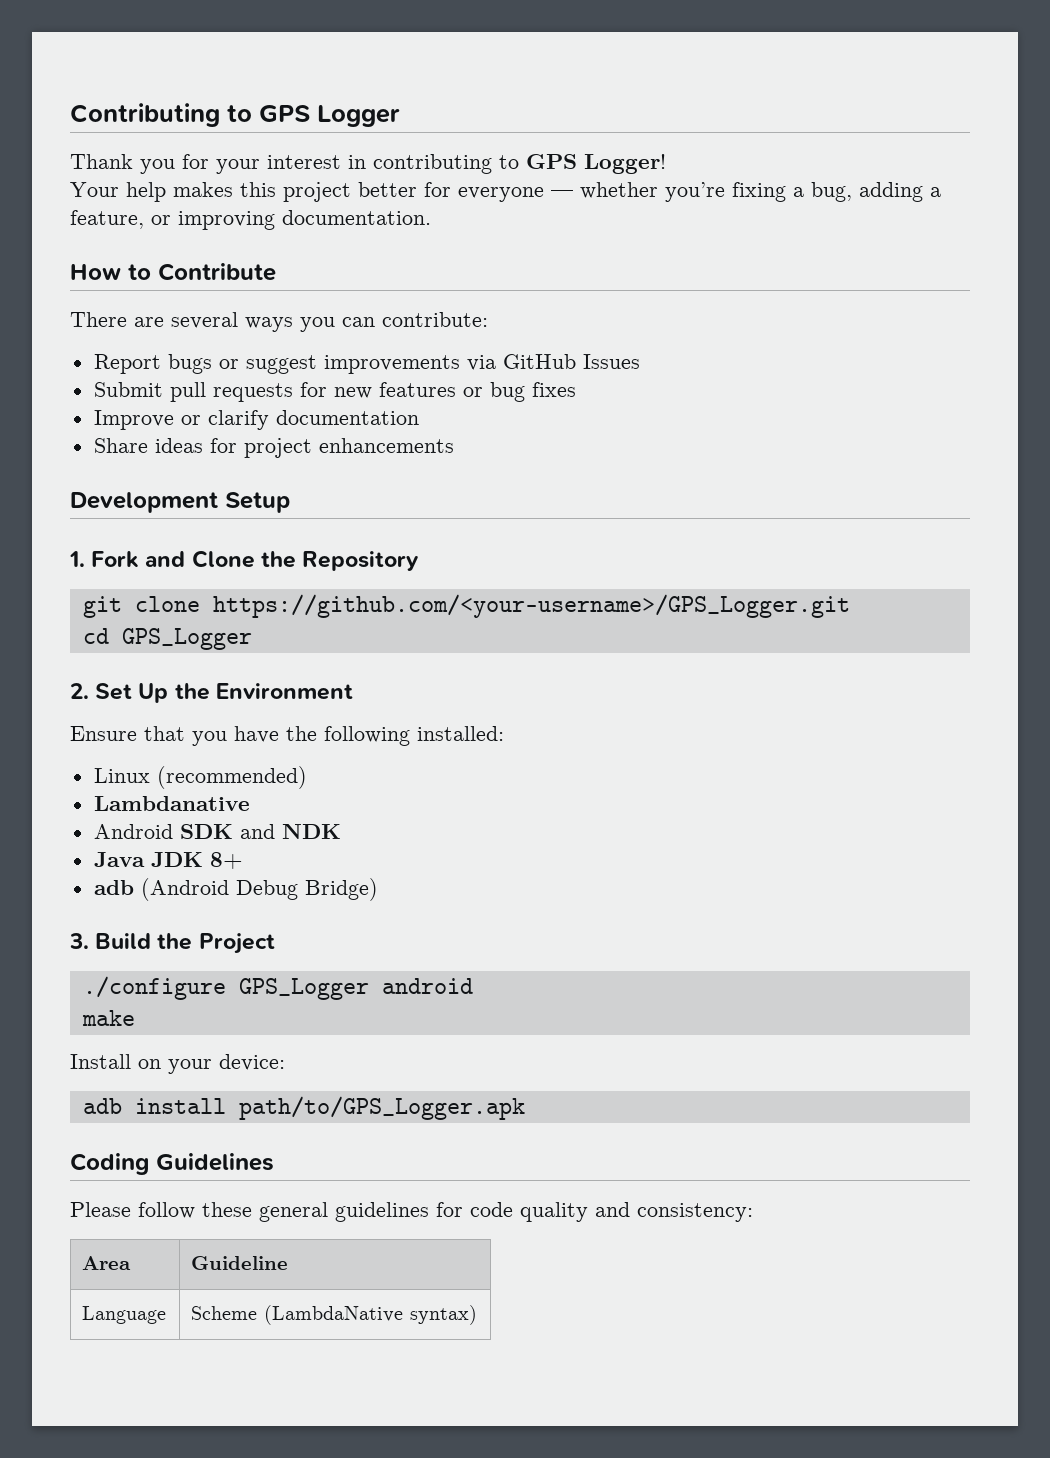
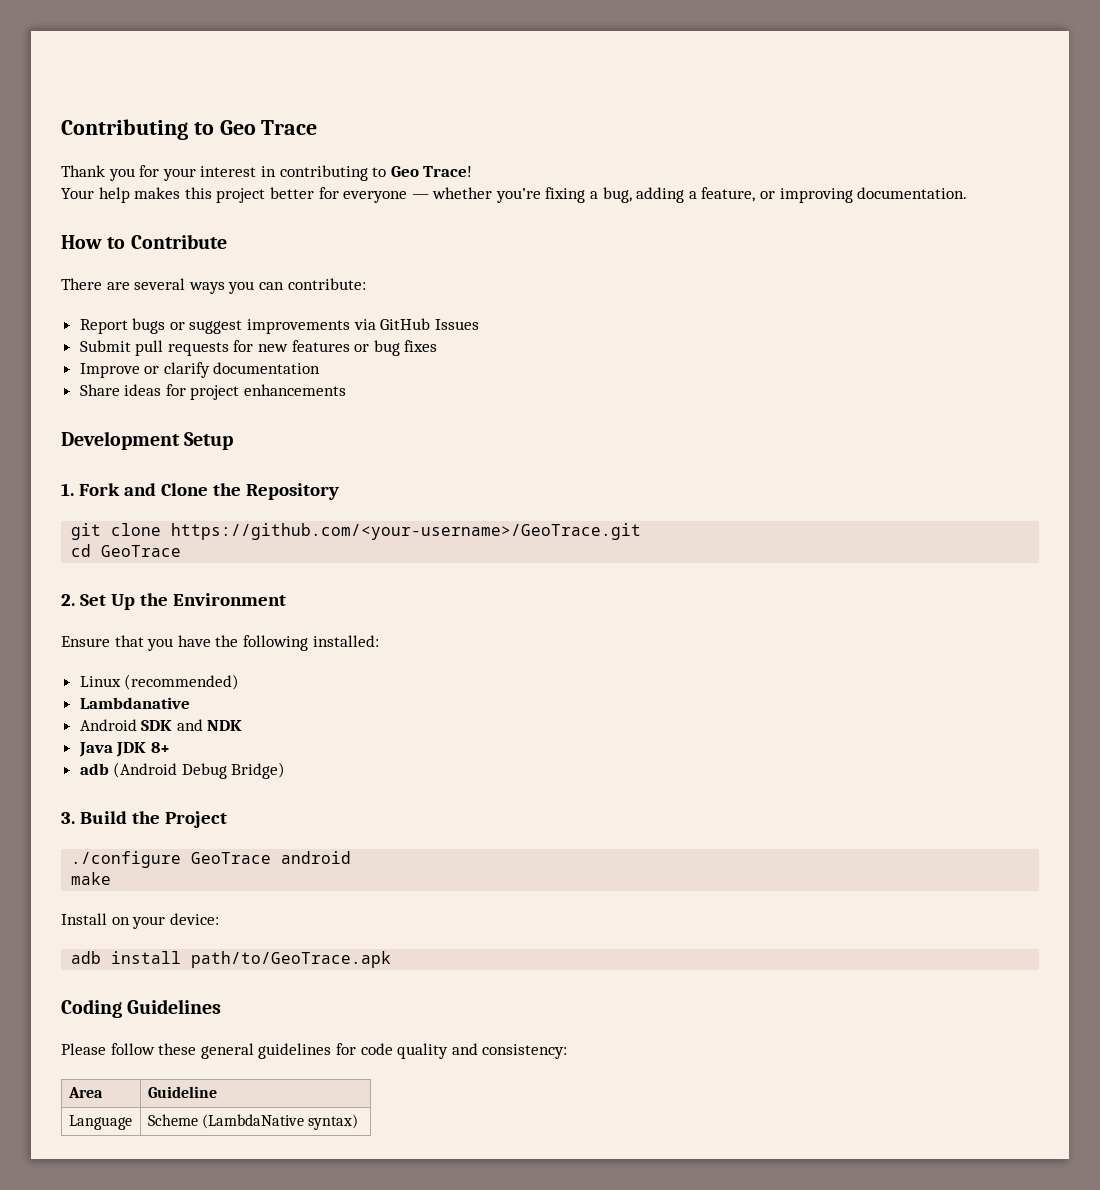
[259,105,400,127] GPS Logger -> [219,120,318,135] Geo Trace
[526,154,666,174] GPS Logger! -> [390,166,473,177] Geo Trace!
[212,594,850,618] https://github.com/<your-username>/GPS_Logger.git -> [171,523,642,540] https://github.com/<your-username>/GeoTrace.git
[121,628,252,650] GPS_Logger -> [101,545,182,557] GeoTrace
[238,978,369,1000] GPS_Logger -> [191,852,272,864] GeoTrace
[238,1096,525,1120] path/to/GPS_Logger.apk -> [191,951,392,968] path/to/GeoTrace.apk

